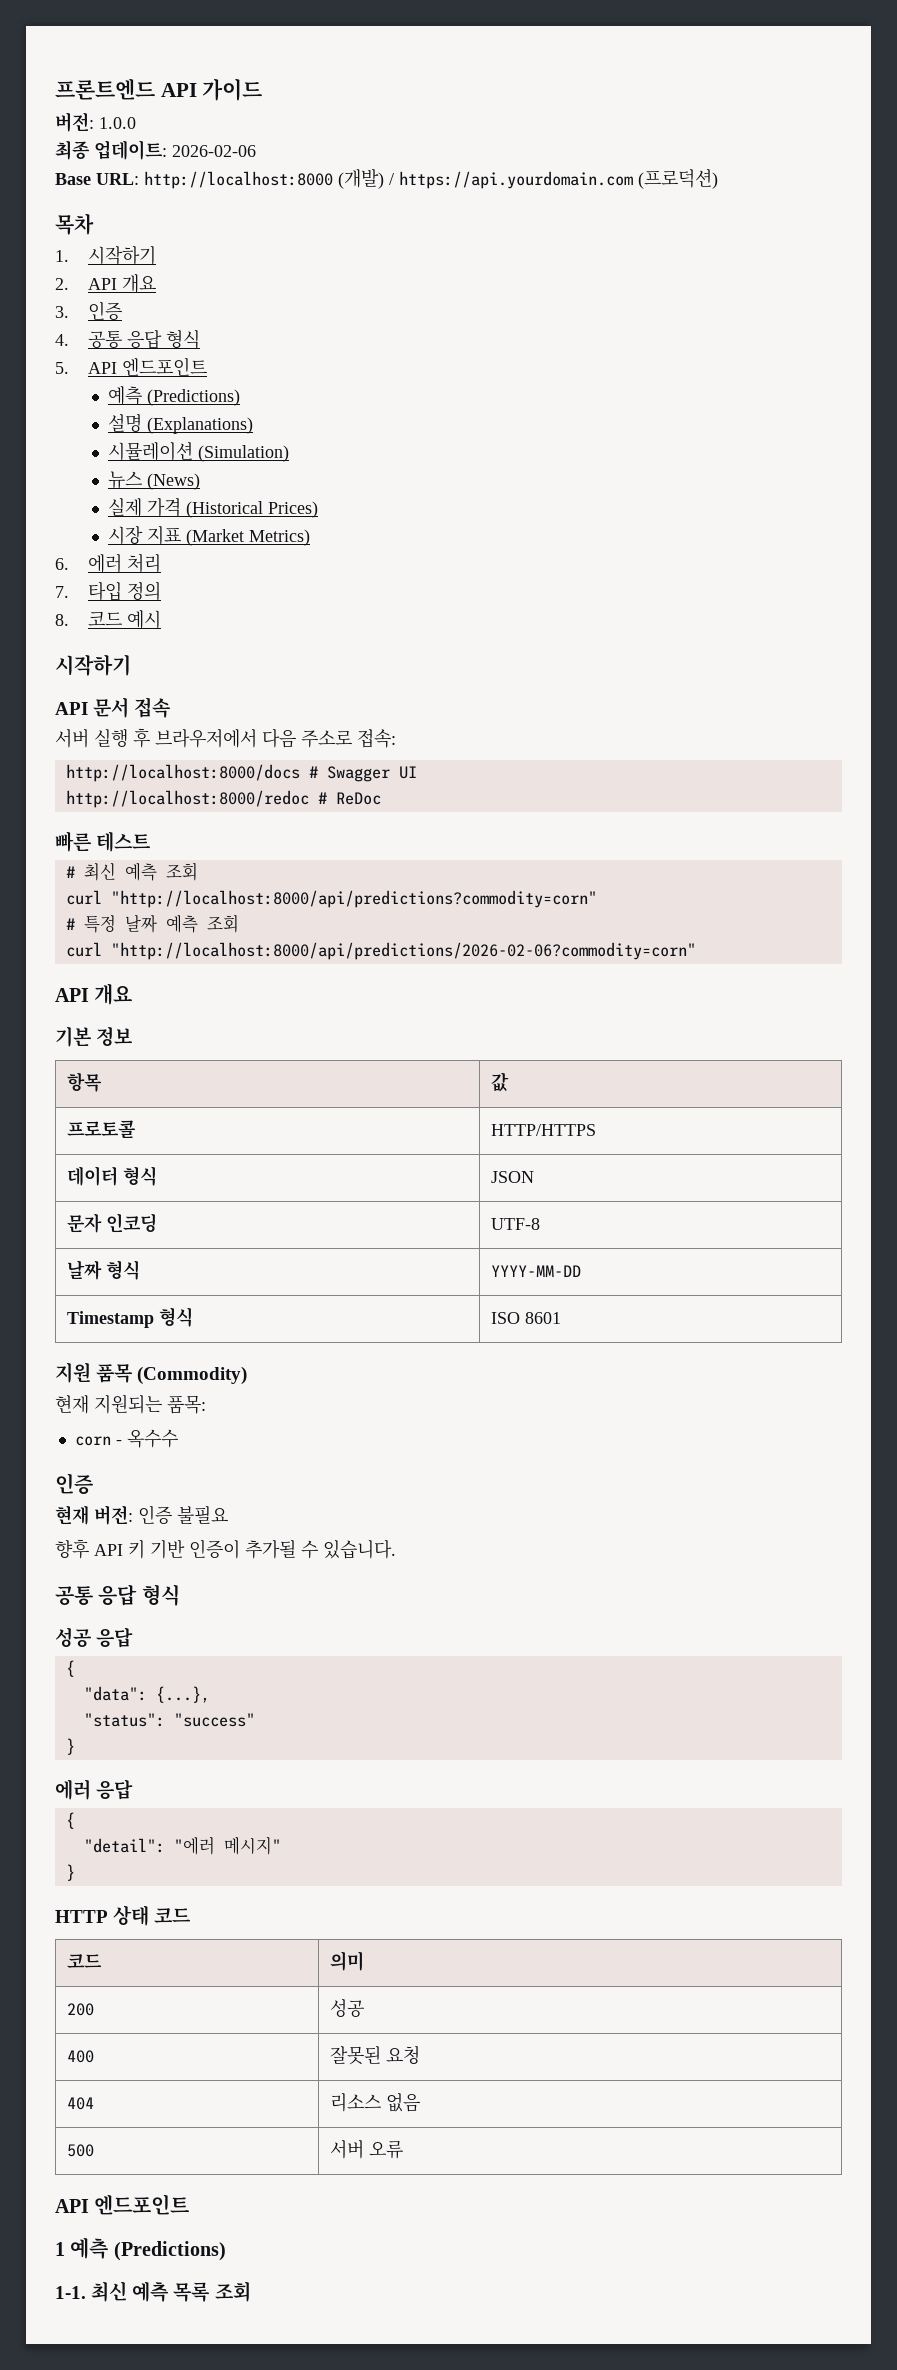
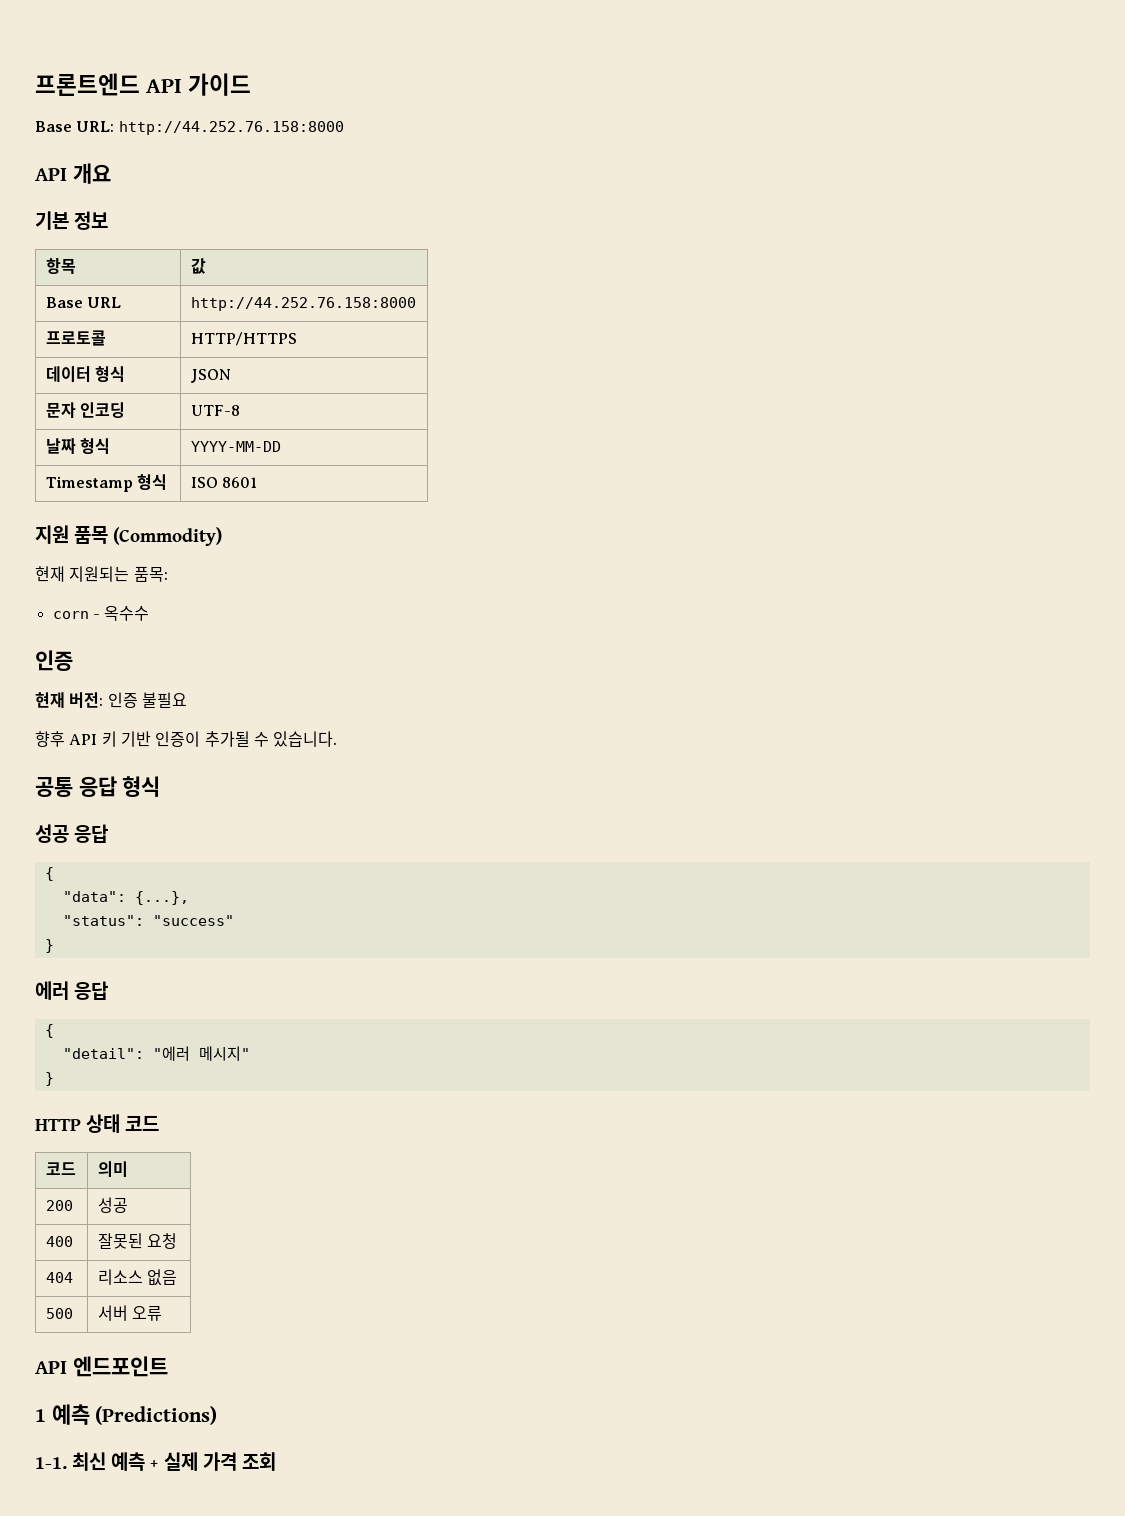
[55,112,136,132] [55,140,256,160] [55,169,718,189] [55,213,94,235] [55,246,157,265] [55,274,157,293] [55,301,123,320] [55,329,201,349] [55,357,208,376] [108,386,241,406] [108,413,254,434] [108,442,290,462] [108,471,201,490] [108,498,319,518] [108,525,311,546] [55,553,162,573] [55,581,162,601] [55,610,162,629] [55,654,131,676] [55,697,172,718] [55,728,396,748] [65,764,417,782] [65,790,381,808] [55,831,152,852] [65,862,198,881] [65,890,597,908] [65,914,239,933] [65,942,696,960] 버전: 1.0.0 // 최종 업데이트: 2026-02-06 // Base URL: http://localhost:8000 (개발) / https://api.yourdomain.com (프로덕션) // 목차 // 1. 시작하기 // 2. API 개요 // 3. 인증 // 4. 공통 응답 형식 // 5. API 엔드포인트 // 예측 (Predictions) // 설명 (Explanations) // 시뮬레이션 (Simulation) // 뉴스 (News) // 실제 가격 (Historical Prices) // 시장 지표 (Market Metrics) // 6. 에러 처리 // 7. 타입 정의 // 8. 코드 예시 // 시작하기 // API 문서 접속 // 서버 실행 후 브라우저에서 다음 주소로 접속: // http://localhost:8000/docs # Swagger UI // http://localhost:8000/redoc # ReDoc // 빠른 테스트 // # 최신 예측 조회 // curl "http://localhost:8000/api/predictions?commodity=corn" // # 특정 날짜 예측 조회 // curl "http://localhost:8000/api/predictions/2026-02-06?commodity=corn" -> [35,121,344,135] Base URL: http://44.252.76.158:8000
(509, 1082) none -> [45,297,122,308] [190,297,416,311] // Base URL | http://44.252.76.158:8000
[173,2282,211,2302] 목록 -> [150,1452,237,1471] + 실제 가격

